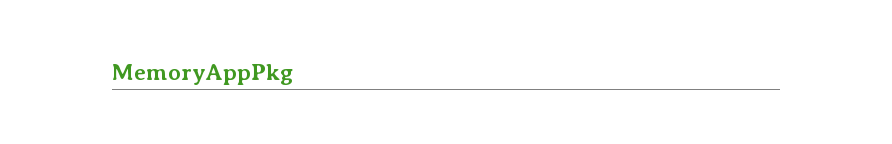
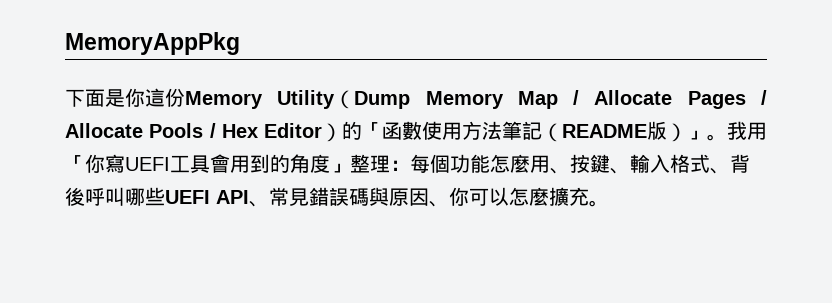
(293, 74) none -> [65,88,768,109] [65,121,767,142] [65,154,750,174] [65,187,609,207] // 下面是你這份Memory Utility（Dump Memory Map / Allocate Pages / Allocate Pools / Hex Editor）的「函數使用方法筆記（README版）」。我用「你寫UEFI工具會用到的角度」整理：每個功能怎麼用、按鍵、輸入格式、背後呼叫哪些UEFI API、常見錯誤碼與原因、你可以怎麼擴充。

